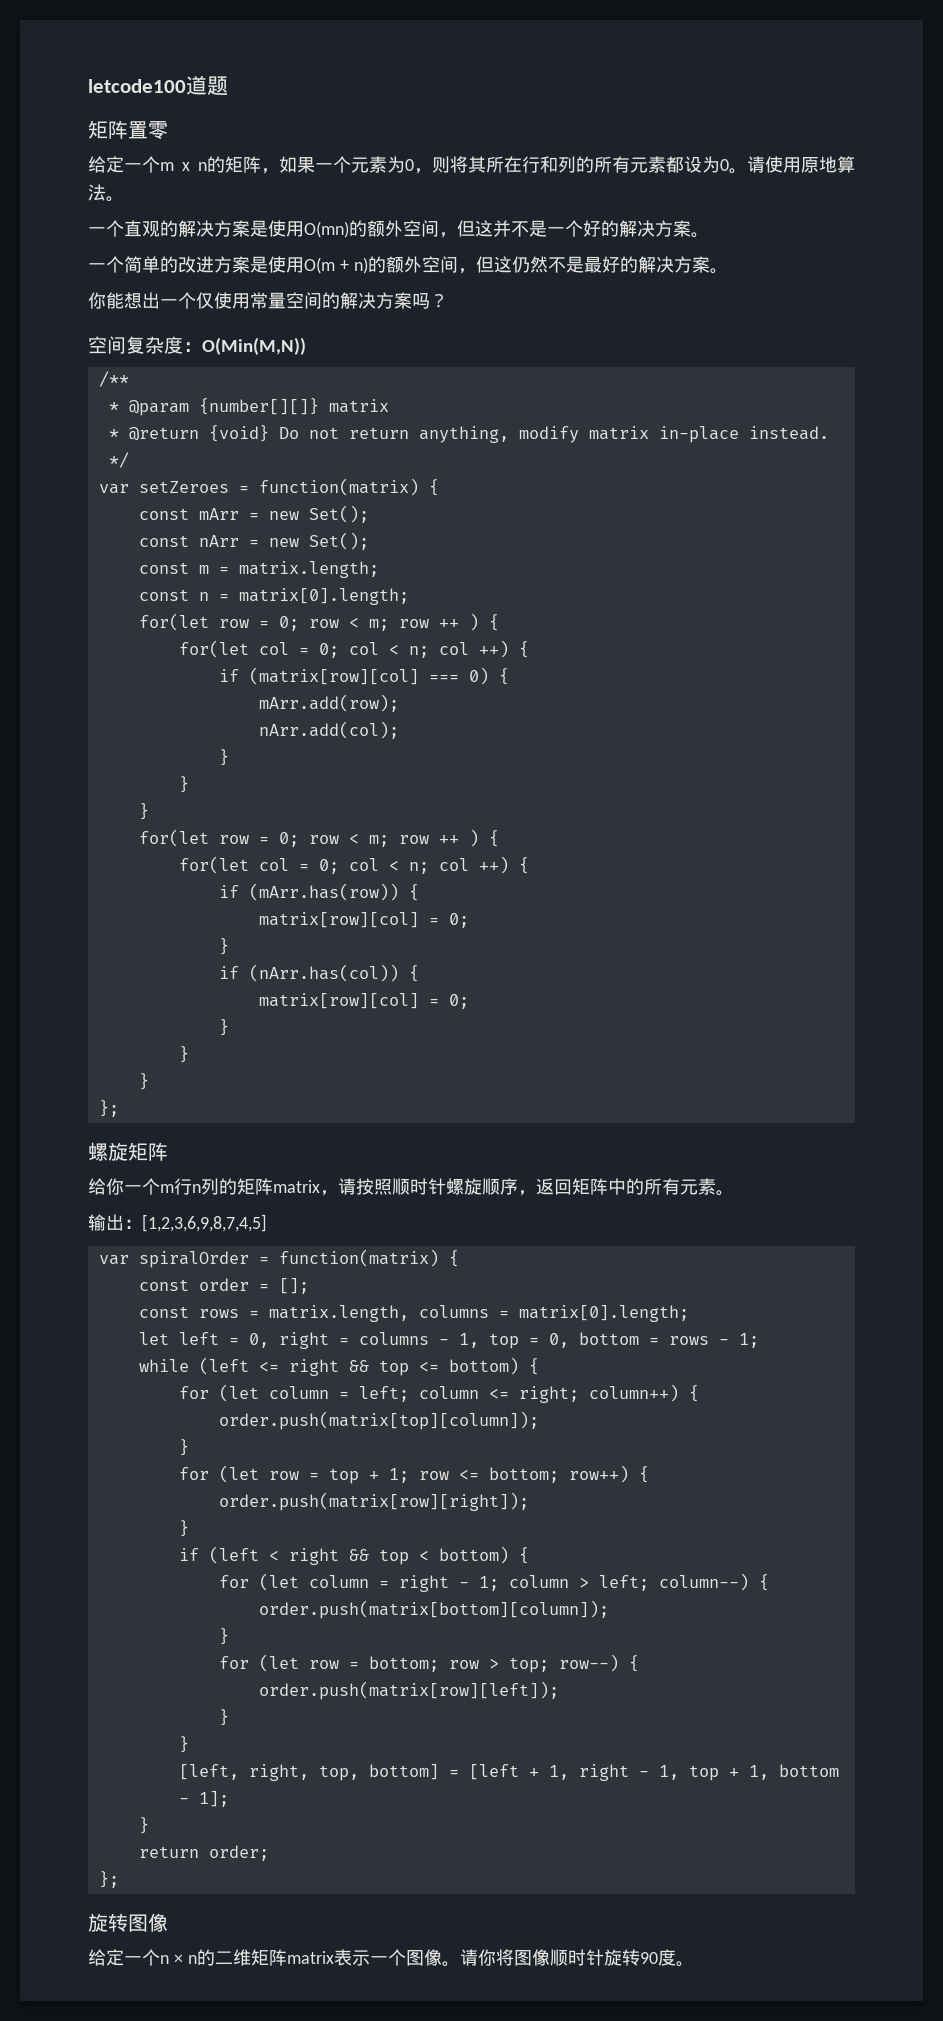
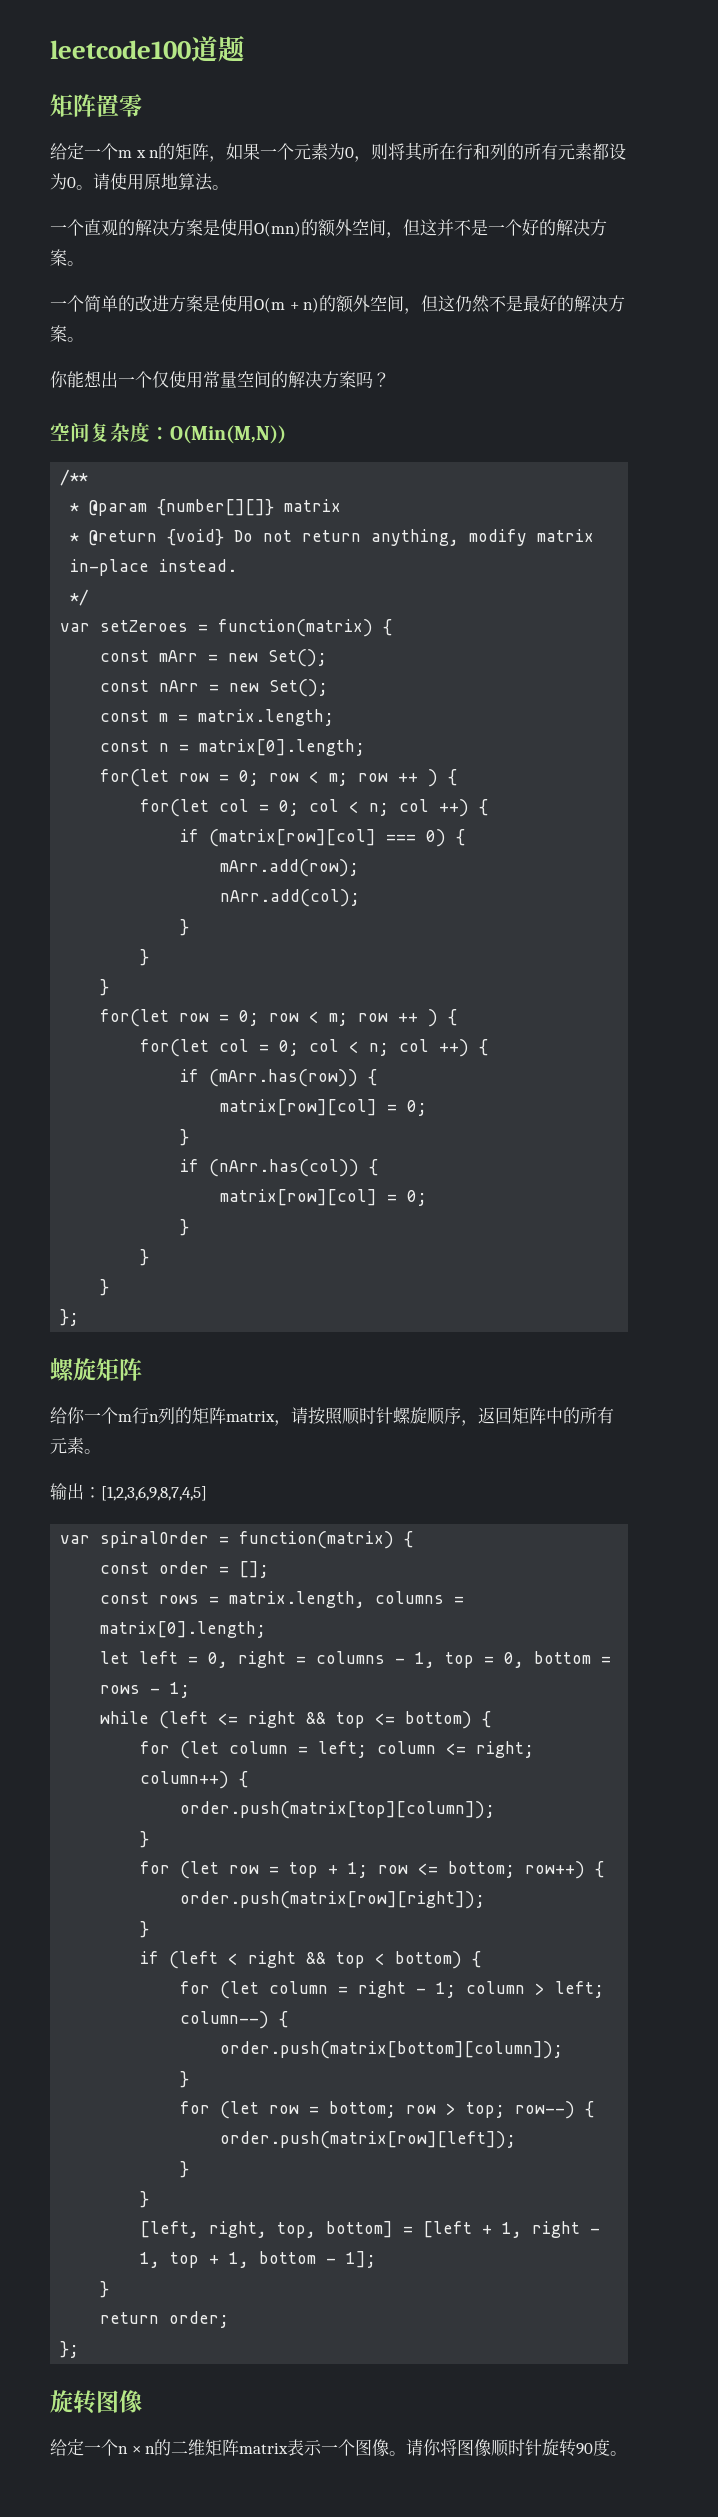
[88,79,186,93] letcode100 -> [50,40,191,59] leetcode100

